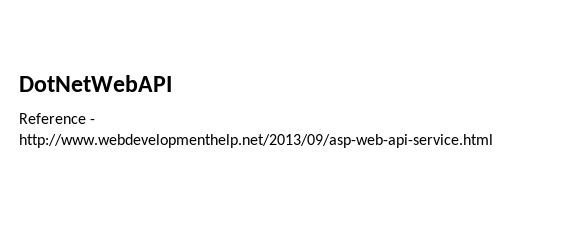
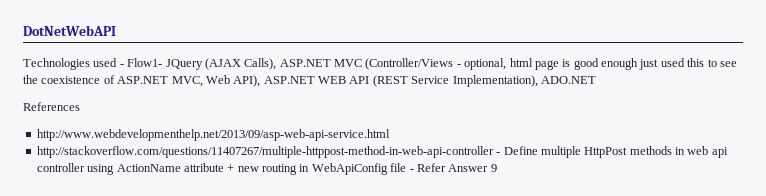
[19,113,96,124] [19,134,493,148] Reference - http://www.webdevelopmenthelp.net/2013/09/asp-web-api-service.html -> [23,58,737,70] [23,75,596,87] [23,102,80,111] [36,129,390,141] [36,146,728,158] [36,163,497,175] Technologies used - Flow1- JQuery (AJAX Calls), ASP.NET MVC (Controller/Views - optional, html page is good enough just used this to see the coexistence of ASP.NET MVC, Web API), ASP.NET WEB API (REST Service Implementation), ADO.NET // References // http://www.webdevelopmenthelp.net/2013/09/asp-web-api-service.html // http://stackoverflow.com/questions/11407267/multiple-httppost-method-in-web-api-controller - Define multiple HttpPost methods in web api controller using ActionName attribute + new routing in WebApiConfig file - Refer Answer 9

